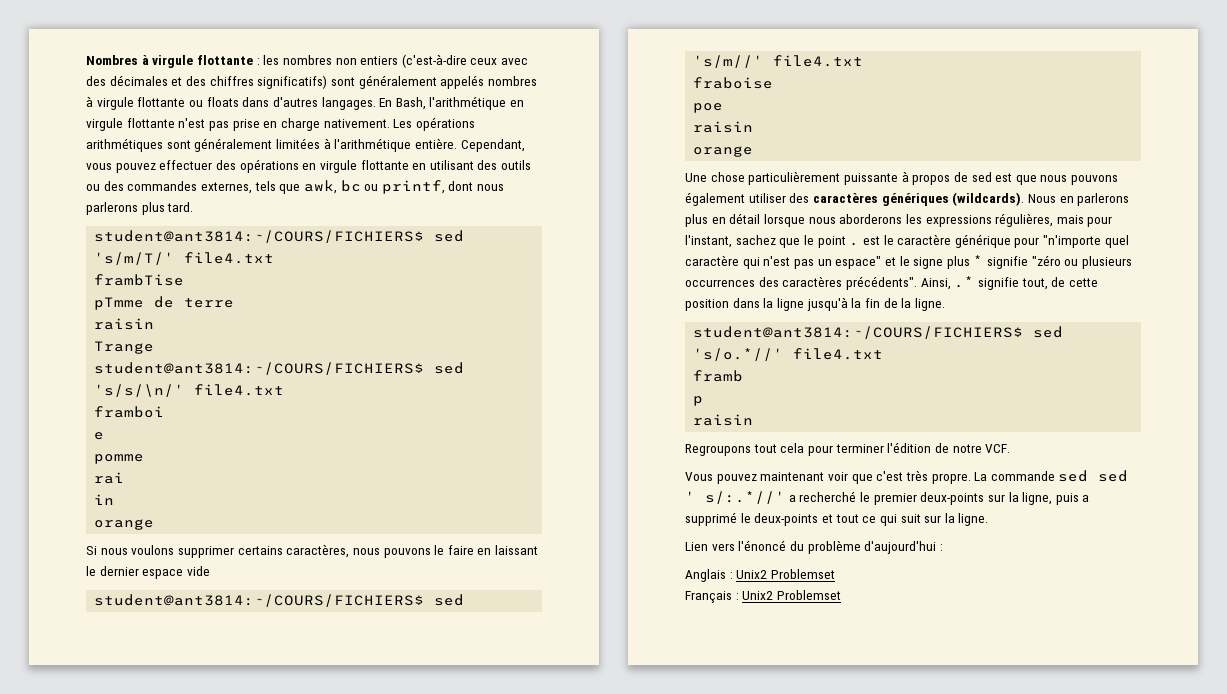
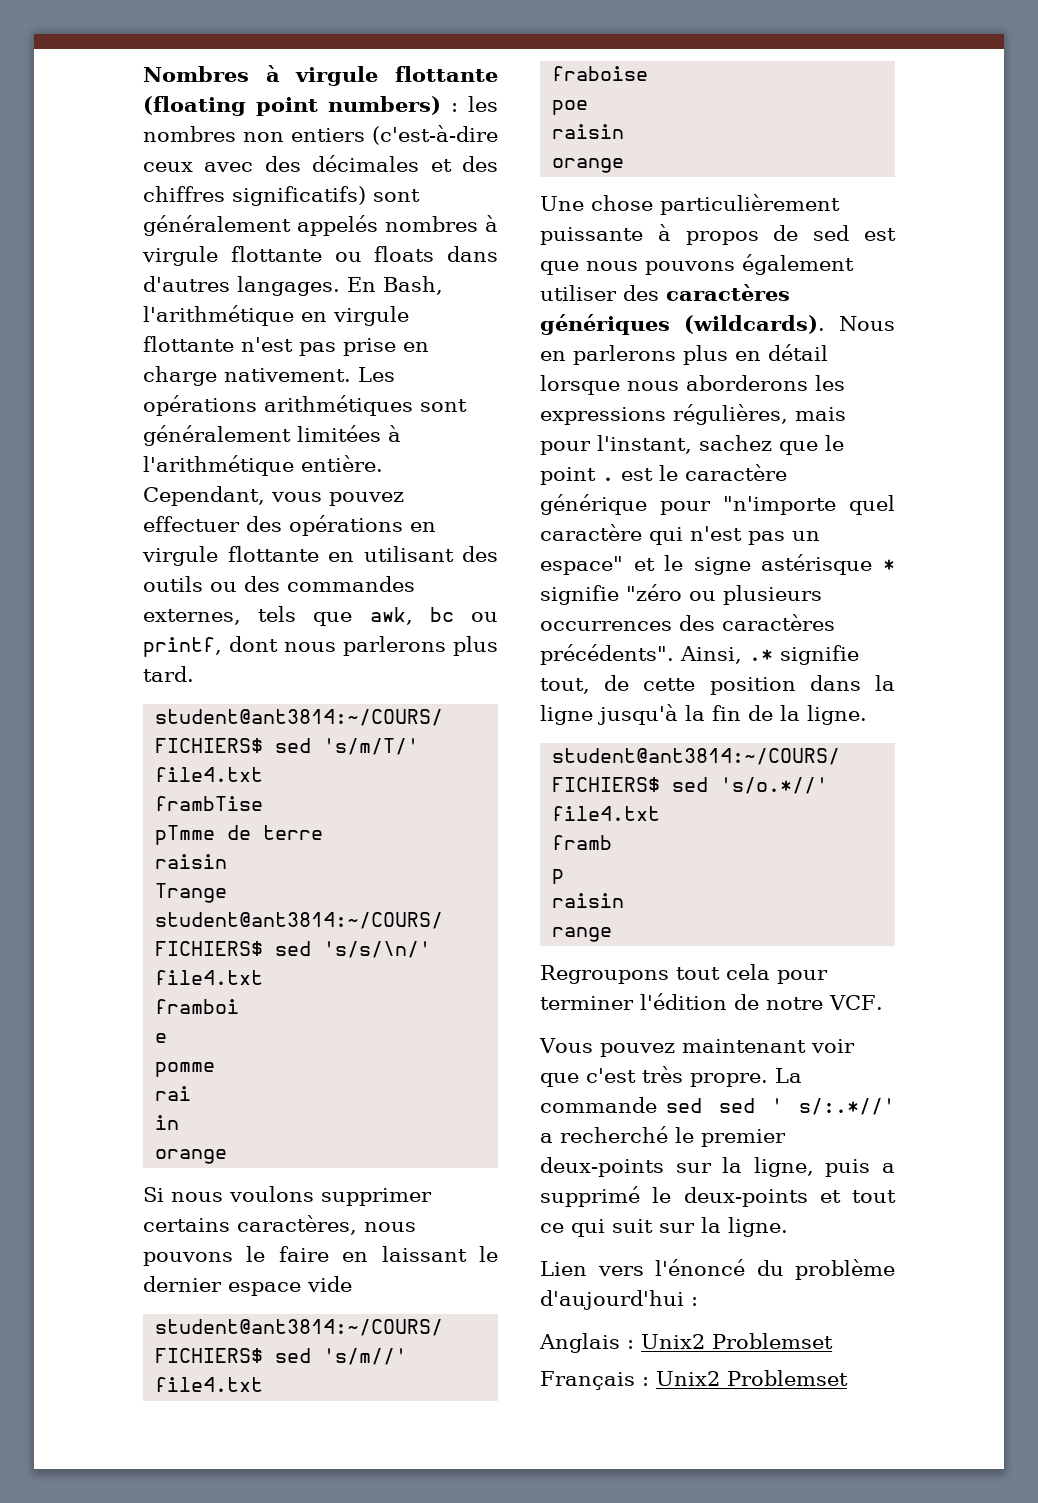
(253, 60) none -> [143,96,441,116] (floating point numbers)
[946,256,970,269] plus -> [761,554,873,575] astérisque
(754, 420) none -> [552,927,613,942] // range

